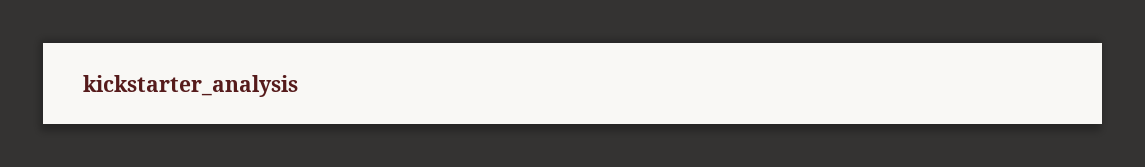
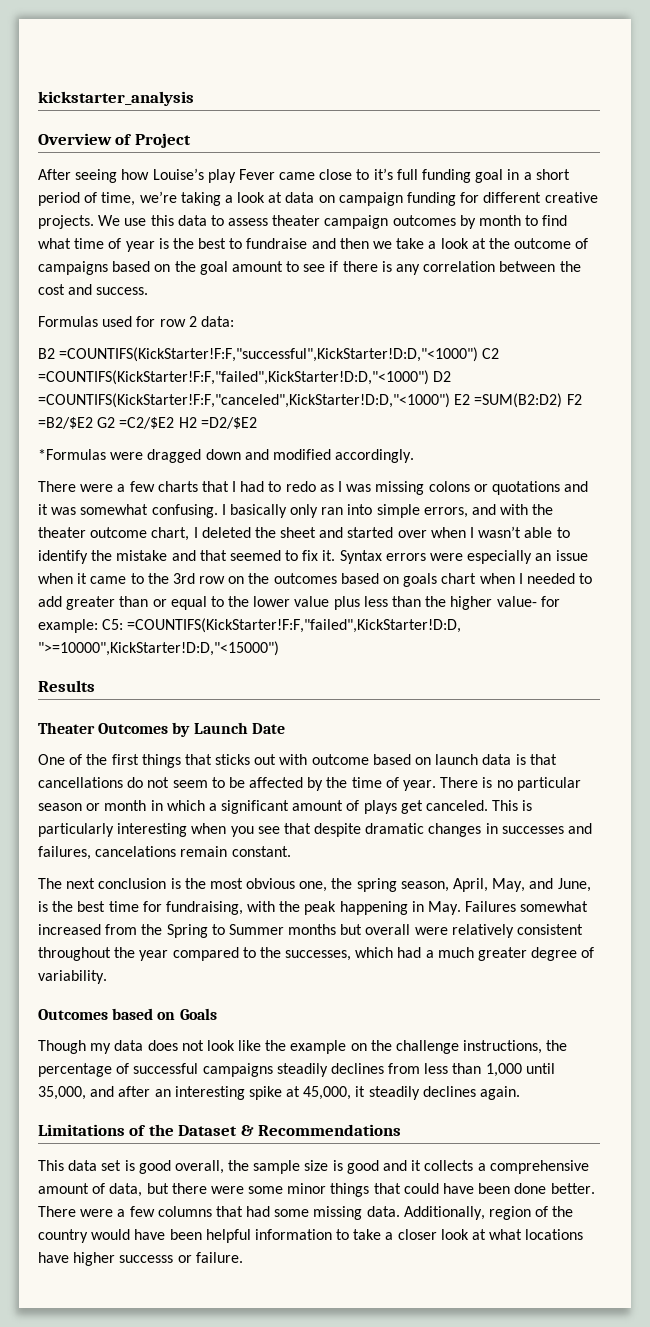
(298, 86) none -> [38,133,191,148] [38,168,570,183] [38,191,598,206] [38,215,568,229] [38,238,589,252] [38,261,581,275] [38,284,149,295] [38,316,234,327] [38,347,500,362] [38,370,452,385] [38,393,582,408] [38,417,257,429] [38,449,415,463] [38,481,589,495] [38,504,554,518] [38,526,570,541] [38,550,588,564] [38,573,593,587] [38,596,560,610] [38,618,462,633] [38,641,279,656] [38,680,95,692] [38,722,285,737] [38,754,557,768] [38,777,581,791] [38,800,533,814] [38,823,593,837] [38,846,291,860] [38,878,591,892] [38,901,589,915] [38,924,584,938] [38,947,595,961] [38,970,107,984] [38,1008,217,1020] [38,1040,568,1054] [38,1063,555,1077] [38,1086,521,1100] [38,1124,402,1136] [38,1160,589,1174] [38,1183,595,1197] [38,1206,574,1220] [38,1229,584,1243] [38,1252,243,1266] // Overview of Project // After seeing how Louise’s play Fever came close to it’s full funding goal in a short period of time, we’re taking a look at data on campaign funding for different creative projects. We use this data to assess theater campaign outcomes by month to find what time of year is the best to fundraise and then we take a look at the outcome of campaigns based on the goal amount to see if there is any correlation between the cost and success. // Formulas used for row 2 data: // B2 =COUNTIFS(KickStarter!F:F,"successful",KickStarter!D:D,"<1000") C2 =COUNTIFS(KickStarter!F:F,"failed",KickStarter!D:D,"<1000") D2 =COUNTIFS(KickStarter!F:F,"canceled",KickStarter!D:D,"<1000") E2 =SUM(B2:D2) F2 =B2/$E2 G2 =C2/$E2 H2 =D2/$E2 // *Formulas were dragged down and modified accordingly. // There were a few charts that I had to redo as I was missing colons or quotations and it was somewhat confusing. I basically only ran into simple errors, and with the theater outcome chart, I deleted the sheet and started over when I wasn’t able to identify the mistake and that seemed to fix it. Syntax errors were especially an issue when it came to the 3rd row on the outcomes based on goals chart when I needed to add greater than or equal to the lower value plus less than the higher value- for example: C5: =COUNTIFS(KickStarter!F:F,"failed",KickStarter!D:D, ">=10000",KickStarter!D:D,"<15000") // Results // Theater Outcomes by Launch Date // One of the first things that sticks out with outcome based on launch data is that cancellations do not seem to be affected by the time of year. There is no particular season or month in which a significant amount of plays get canceled. This is particularly interesting when you see that despite dramatic changes in successes and failures, cancelations remain constant. // The next conclusion is the most obvious one, the spring season, April, May, and June, is the best time for fundraising, with the peak happening in May. Failures somewhat increased from the Spring to Summer months but overall were relatively consistent throughout the year compared to the successes, which had a much greater degree of variability. // Outcomes based on Goals // Though my data does not look like the example on the challenge instructions, the percentage of successful campaigns steadily declines from less than 1,000 until 35,000, and after an interesting spike at 45,000, it steadily declines again. // Limitations of the Dataset & Recommendations // This data set is good overall, the sample size is good and it collects a comprehensive amount of data, but there were some minor things that could have been done better. There were a few columns that had some missing data. Additionally, region of the country would have been helpful information to take a closer look at what locations have higher successs or failure.

